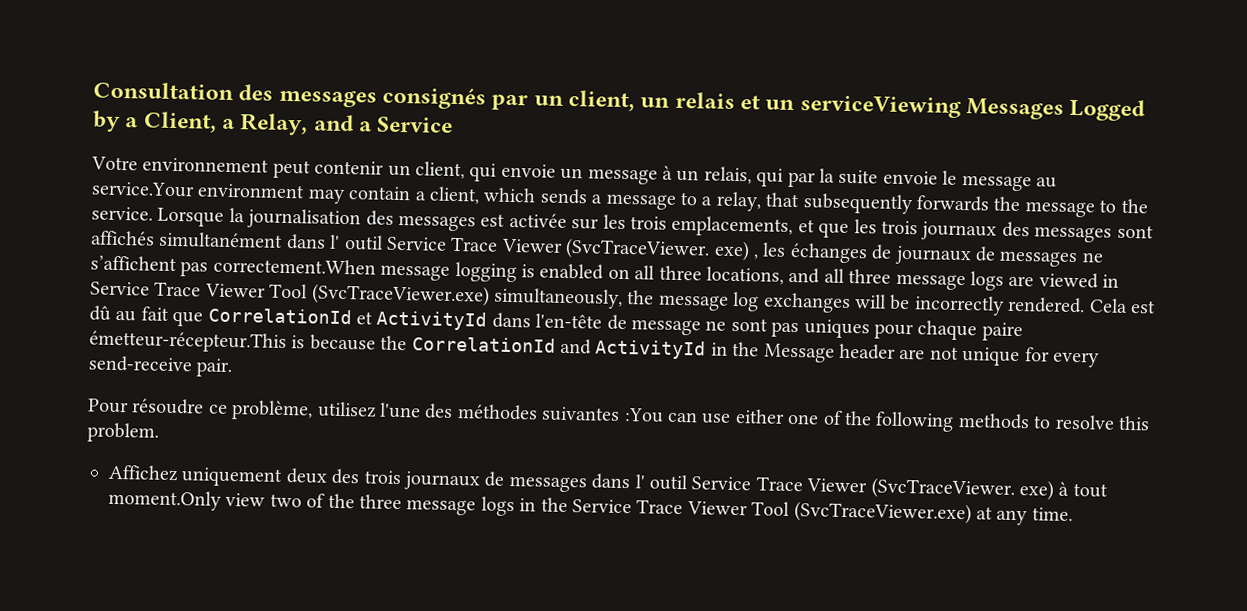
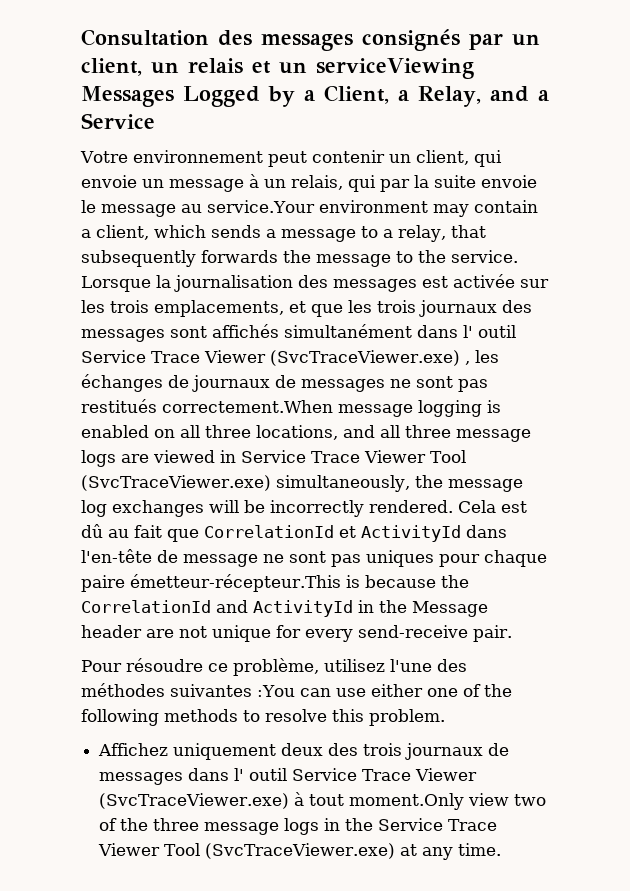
[565,237,750,262] (SvcTraceViewer. exe) -> [270,350,460,366] (SvcTraceViewer.exe)
[90,255,209,277] s’affichent pas -> [416,376,488,392] [81,399,157,413] sont pas restitués
[870,477,1054,501] (SvcTraceViewer. exe) -> [99,793,290,809] (SvcTraceViewer.exe)

